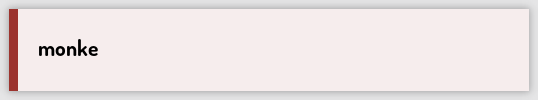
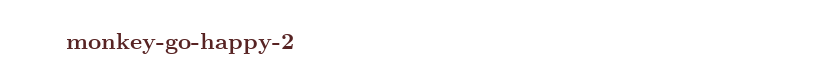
[38,39,98,56] monke -> [66,33,294,54] monkey-go-happy-2

